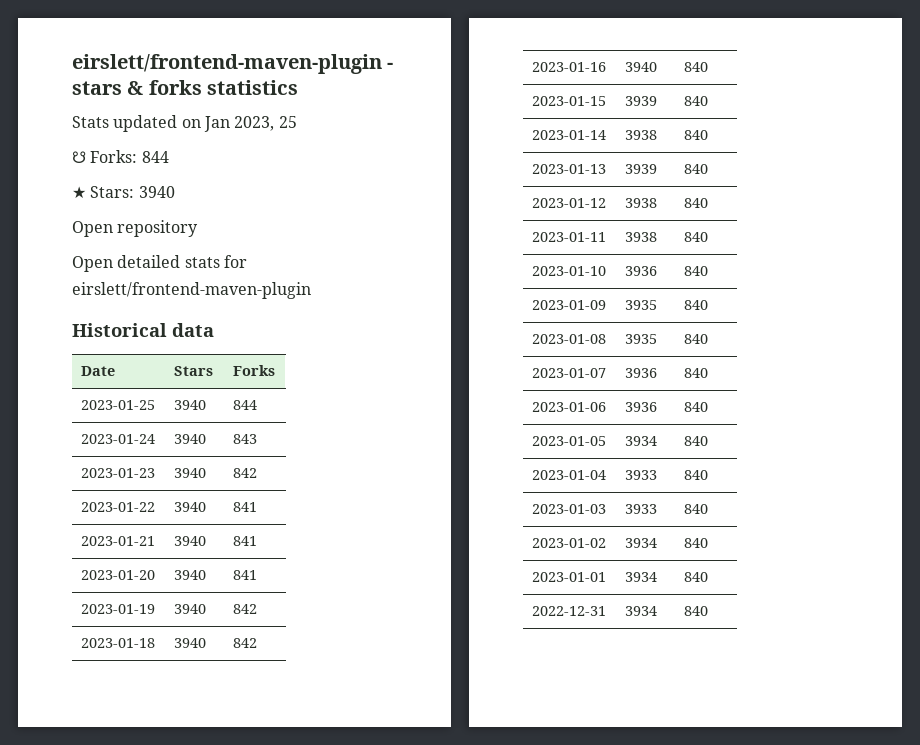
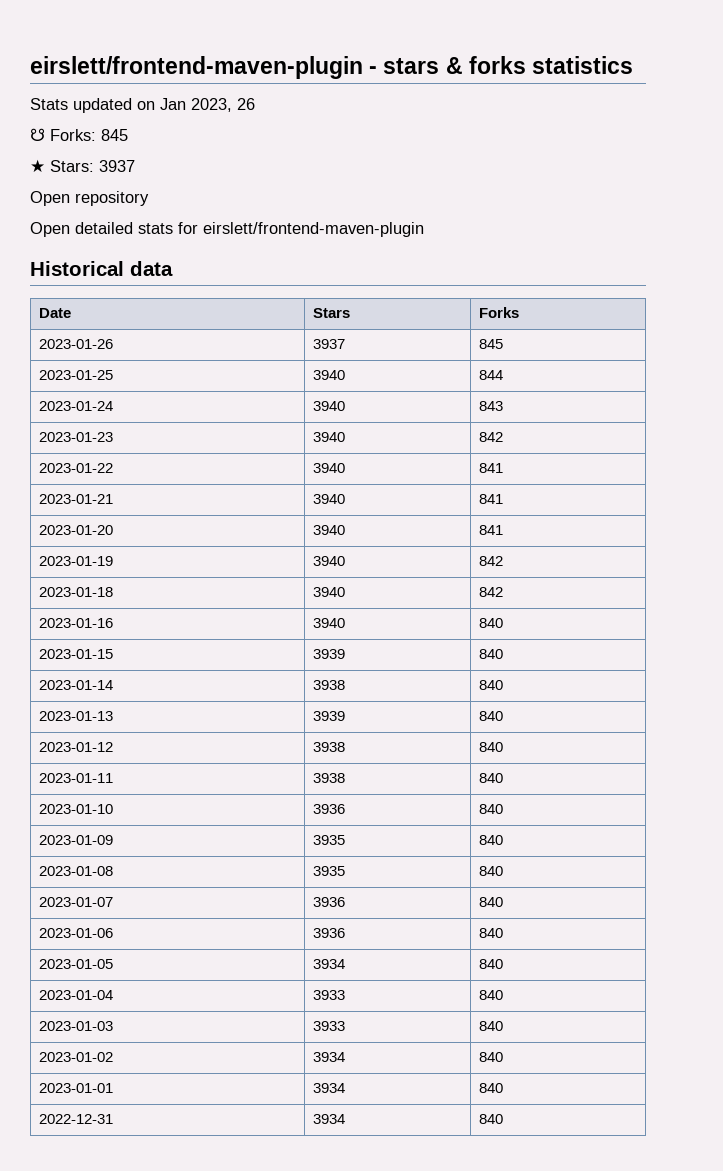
[278,116,297,128] 25 -> [237,98,255,110] 26
[141,151,169,163] 844 -> [101,129,128,141] 845
[138,186,175,198] 3940 -> [99,160,135,172] 3937
(276, 370) none -> [39,339,114,349] [313,339,346,349] [479,339,504,349] // 2023-01-26 | 3937 | 845

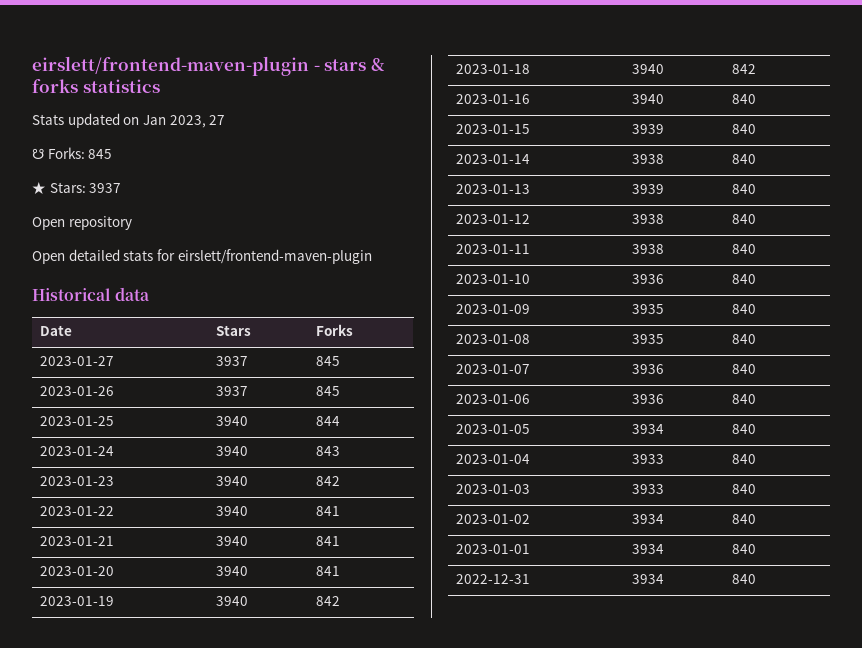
[237,98,255,110] 26 -> [209,115,226,125] 27
(520, 312) none -> [39,356,114,366] [215,356,248,366] [315,356,340,366] // 2023-01-27 | 3937 | 845

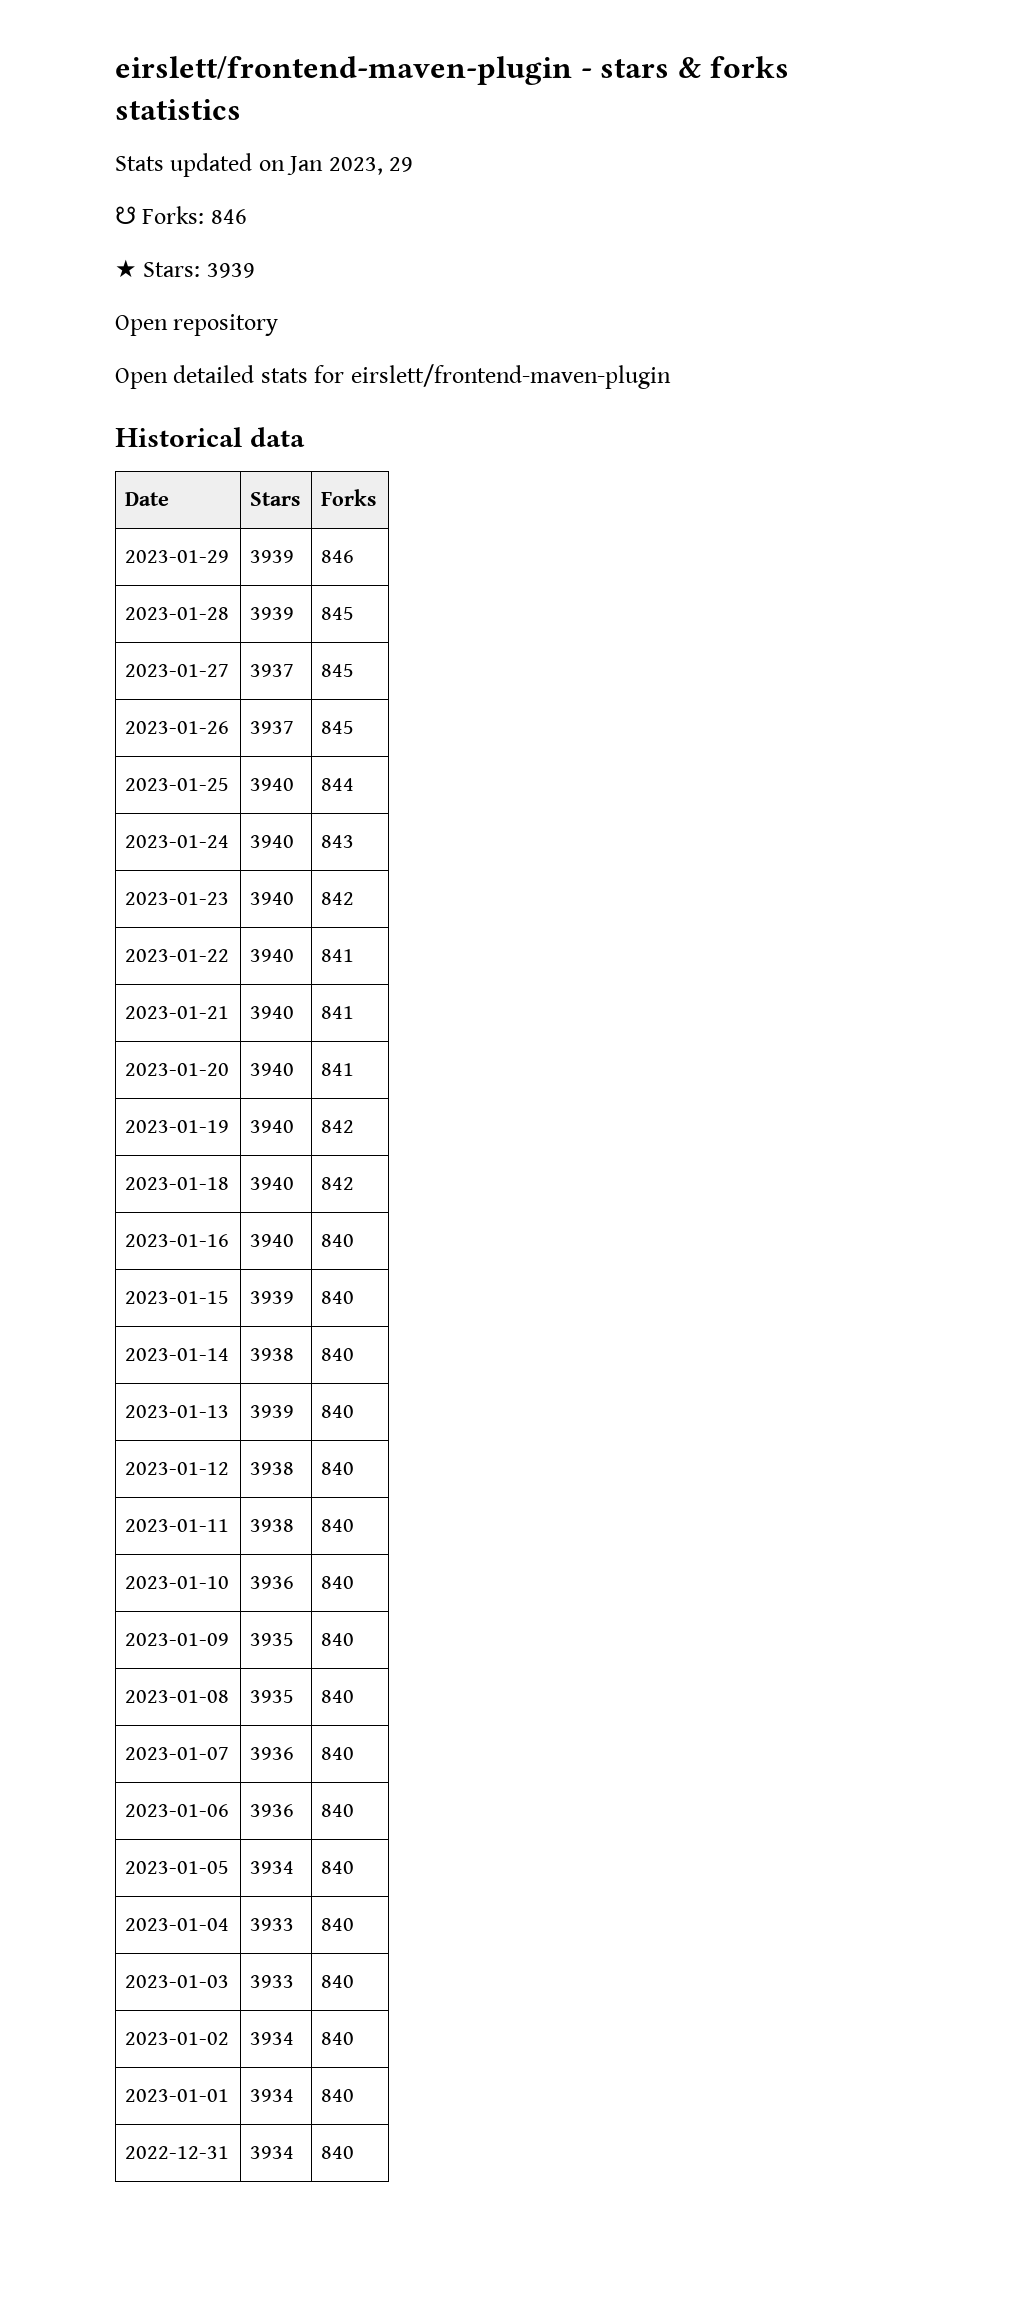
[209,115,226,125] 27 -> [389,157,414,172] 29
[88,149,113,159] 845 -> [210,209,247,224] 846
[89,183,122,193] 3937 -> [206,263,255,278] 3939
(353, 330) none -> [125,550,230,563] [250,550,295,563] [321,550,355,563] [125,607,230,620] [250,607,295,620] [321,607,355,620] // 2023-01-29 | 3939 | 846 // 2023-01-28 | 3939 | 845

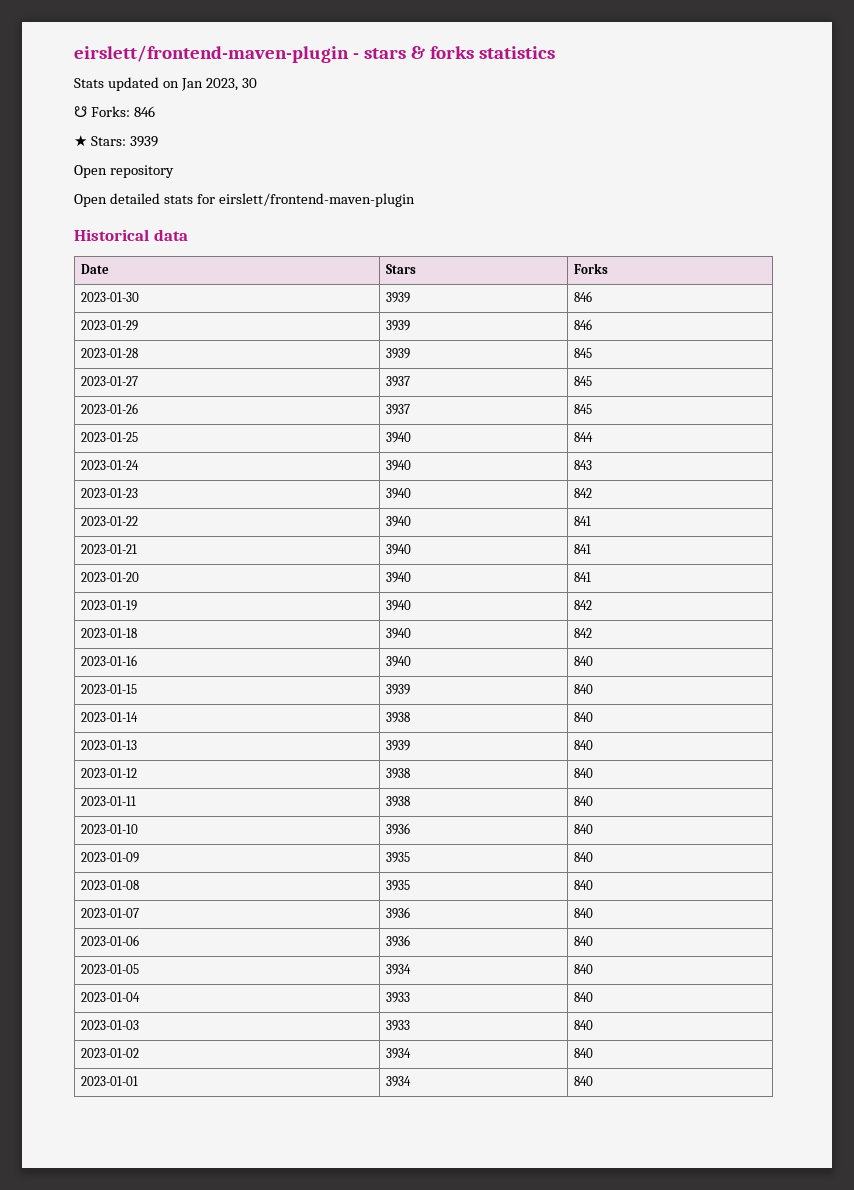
[389,157,414,172] 29 -> [241,78,257,88] 30
(377, 497) none -> [80,292,139,302] [385,292,410,303] [573,291,592,302] // 2023-01-30 | 3939 | 846
[125,2146,230,2159] [250,2146,295,2159] [321,2146,355,2159] // 2022-12-31 | 3934 | 840 -> (593, 1081) none

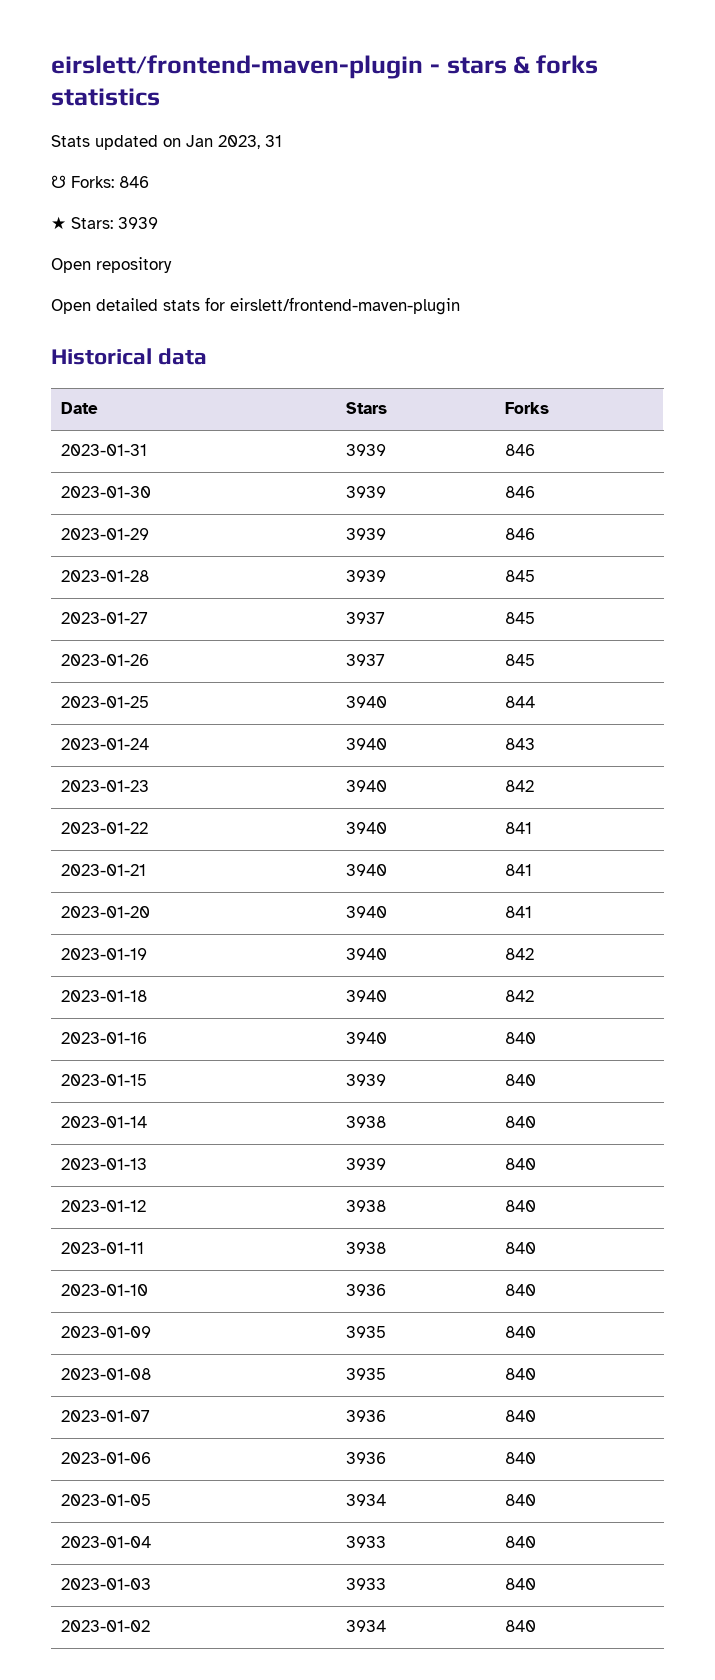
[241,78,257,88] 30 -> [265,135,282,147] 31
(608, 268) none -> [61,444,148,456] [346,444,387,456] [505,444,536,456] // 2023-01-31 | 3939 | 846
[80,1076,138,1086] [385,1076,411,1087] [573,1076,593,1086] // 2023-01-01 | 3934 | 840 -> (537, 1626) none

